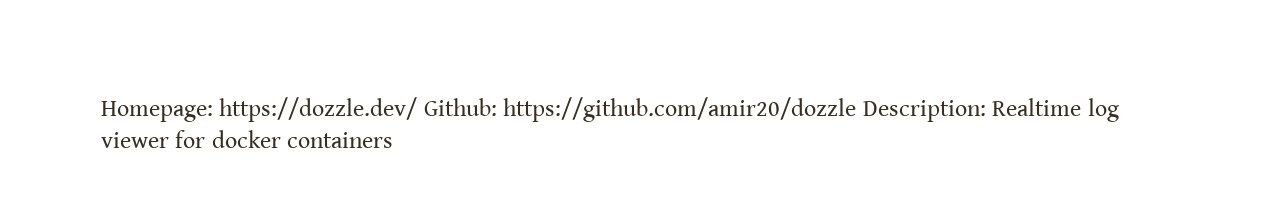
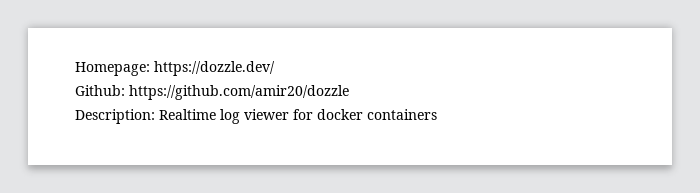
(418, 109) none -> (275, 68) //
(857, 109) none -> (349, 92) //

